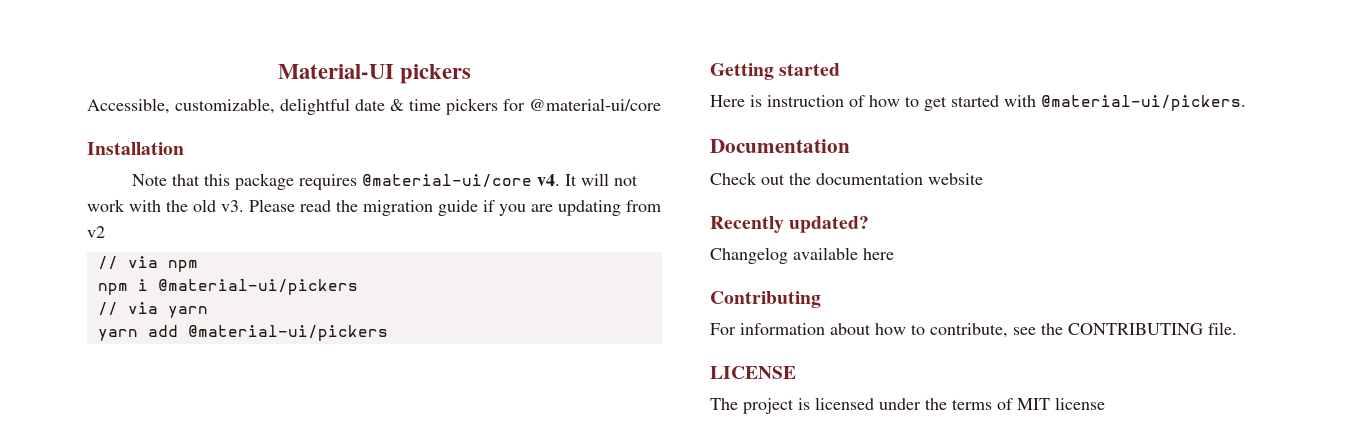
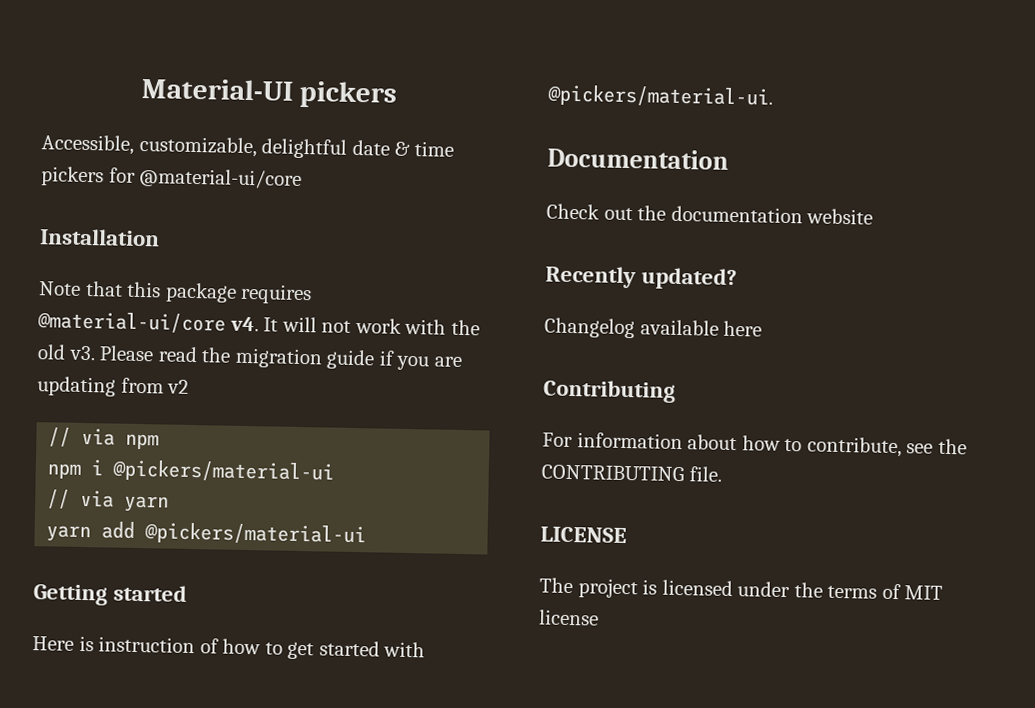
[157,279,358,295] @material-ui/pickers -> [112,459,335,484] @pickers/material-ui
[187,325,388,341] @material-ui/pickers -> [144,522,367,547] @pickers/material-ui
[1041,95,1246,111] @material-ui/pickers. -> [547,84,773,109] @pickers/material-ui.

